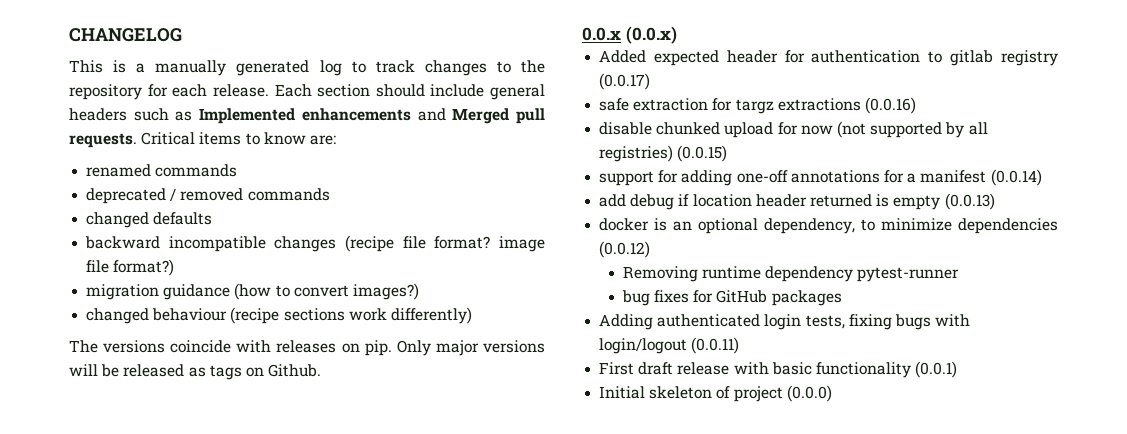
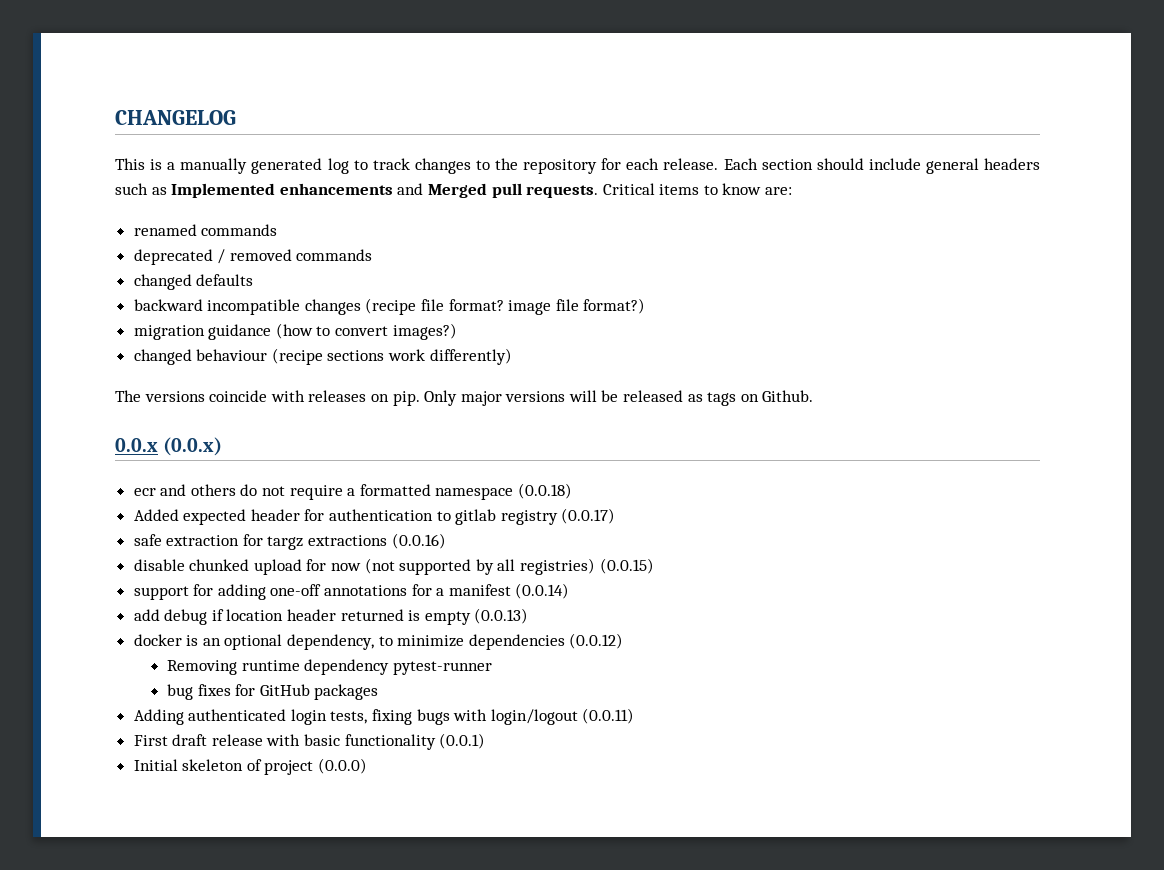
(677, 35) none -> [133,483,573,500] // ecr and others do not require a formatted namespace (0.0.18)

